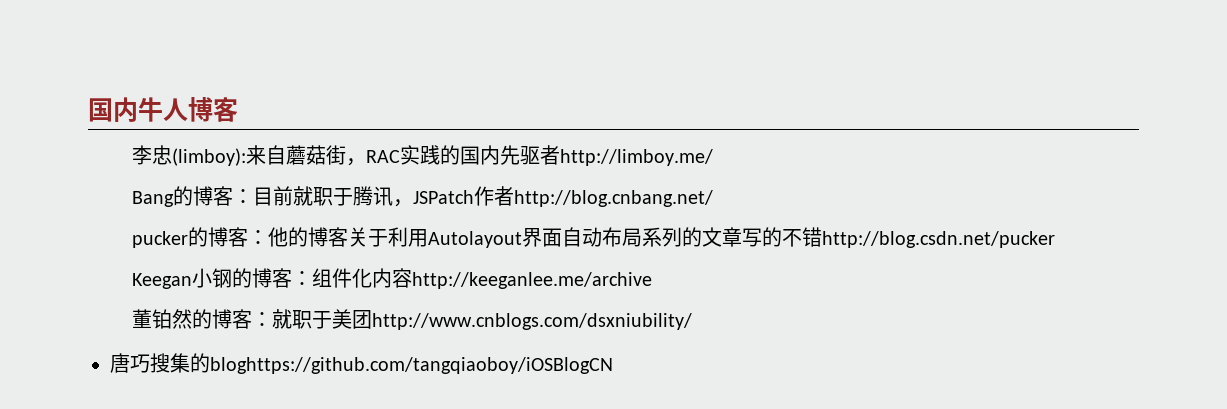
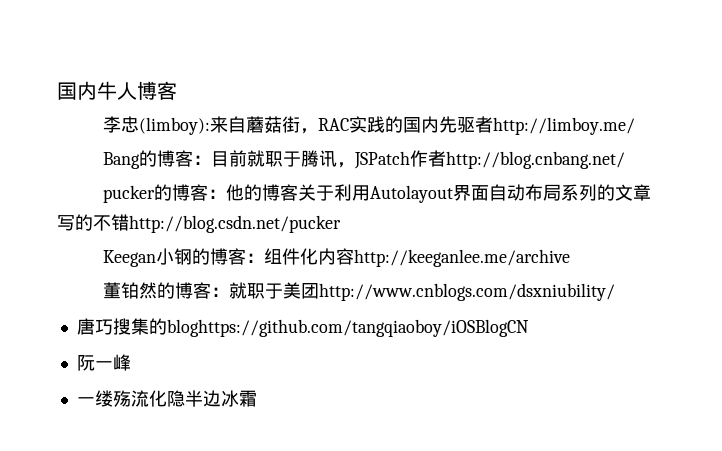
(613, 365) none -> [76,354,131,371] [76,390,257,407] // 阮一峰 // 一缕殇流化隐半边冰霜

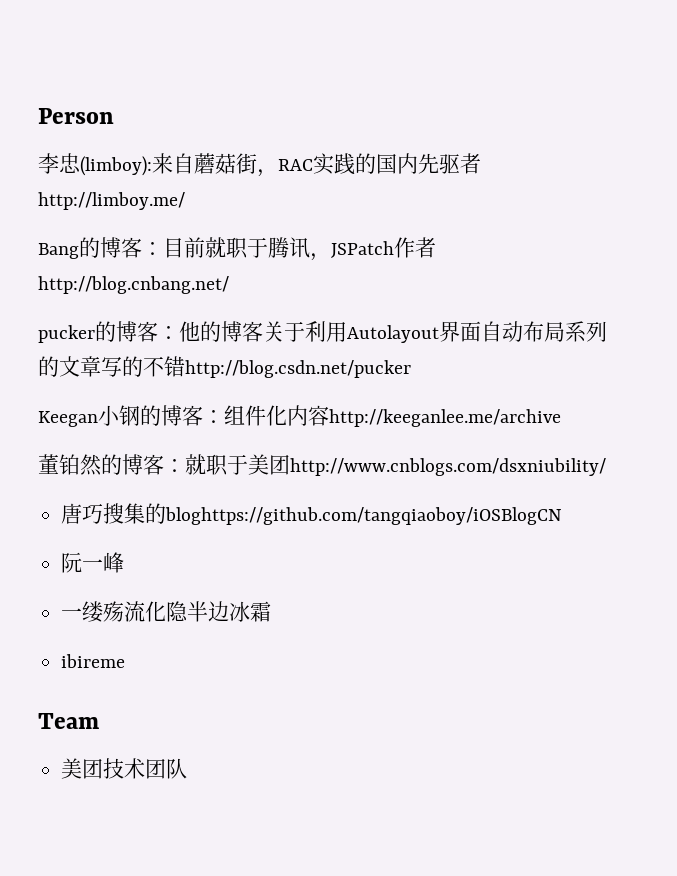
[57,81,177,100] 国内牛人博客 -> [38,108,114,124] Person
(257, 398) none -> [61,654,126,668] [38,713,99,729] [61,758,188,779] // ibireme // Team // 美团技术团队

